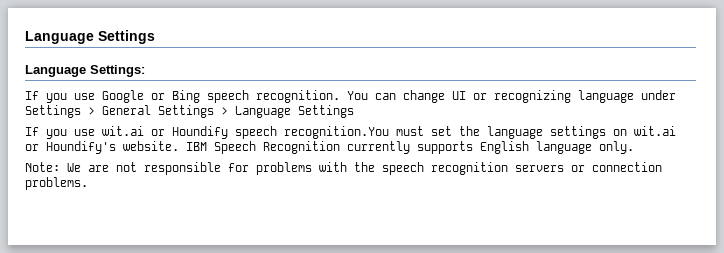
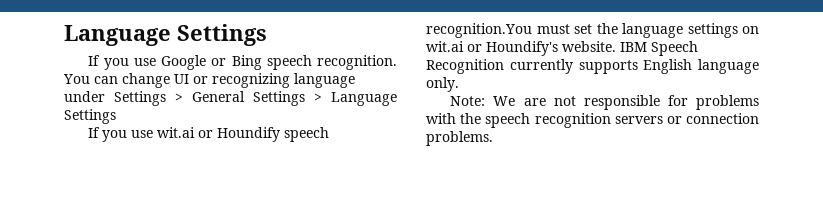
[25,30,155,44] [25,65,145,77] Language Settings // Language Settings: -> [64,24,267,46] Language Settings

